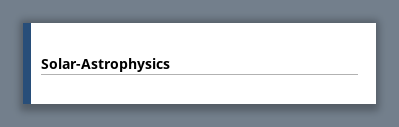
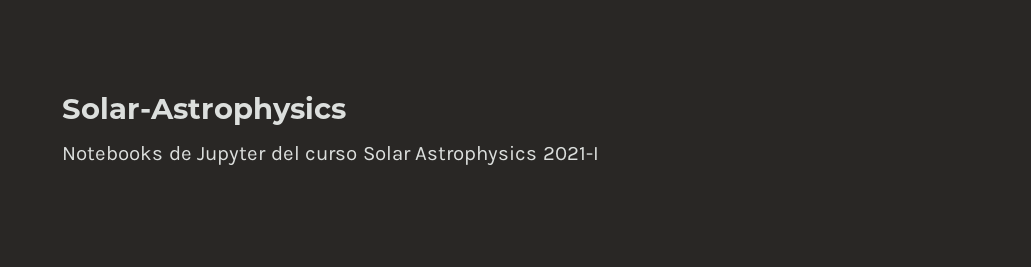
(170, 65) none -> [62,145,599,166] // Notebooks de Jupyter del curso Solar Astrophysics 2021-I

